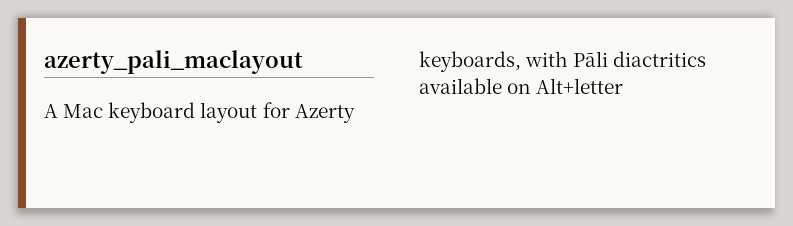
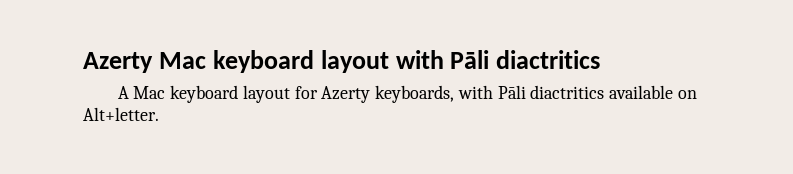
[44,50,303,74] azerty_pali_maclayout -> [83,50,601,73] Azerty Mac keyboard layout with Pāli diactritics
[536,78,624,94] Alt+letter -> [83,107,159,121] Alt+letter.

